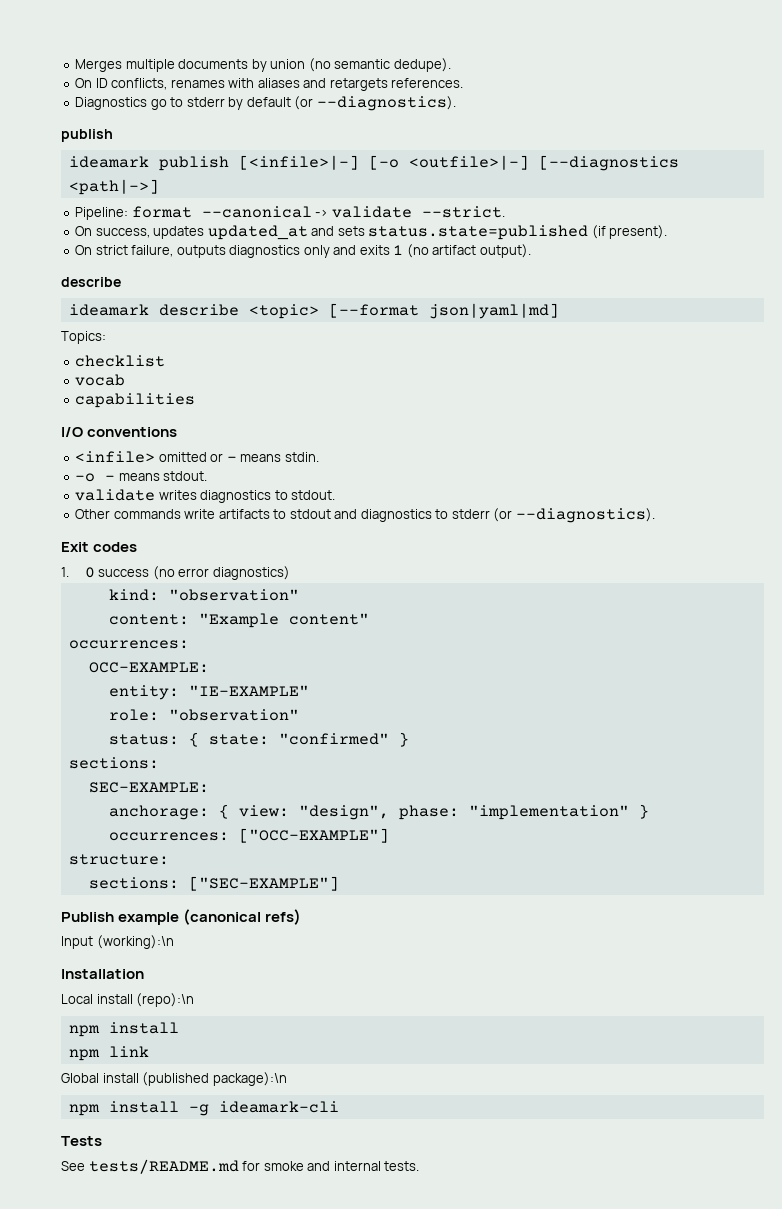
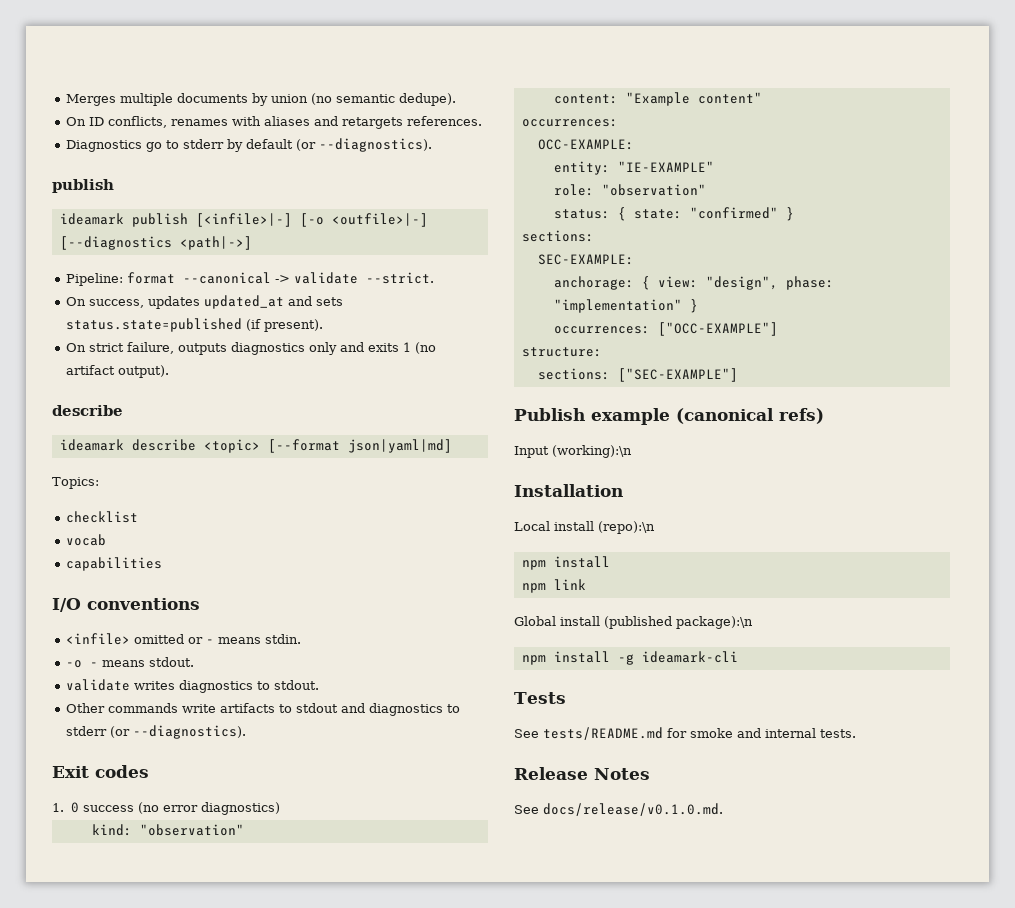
(420, 1166) none -> [514,767,650,780] [514,803,723,816] // Release Notes // See docs/release/v0.1.0.md.

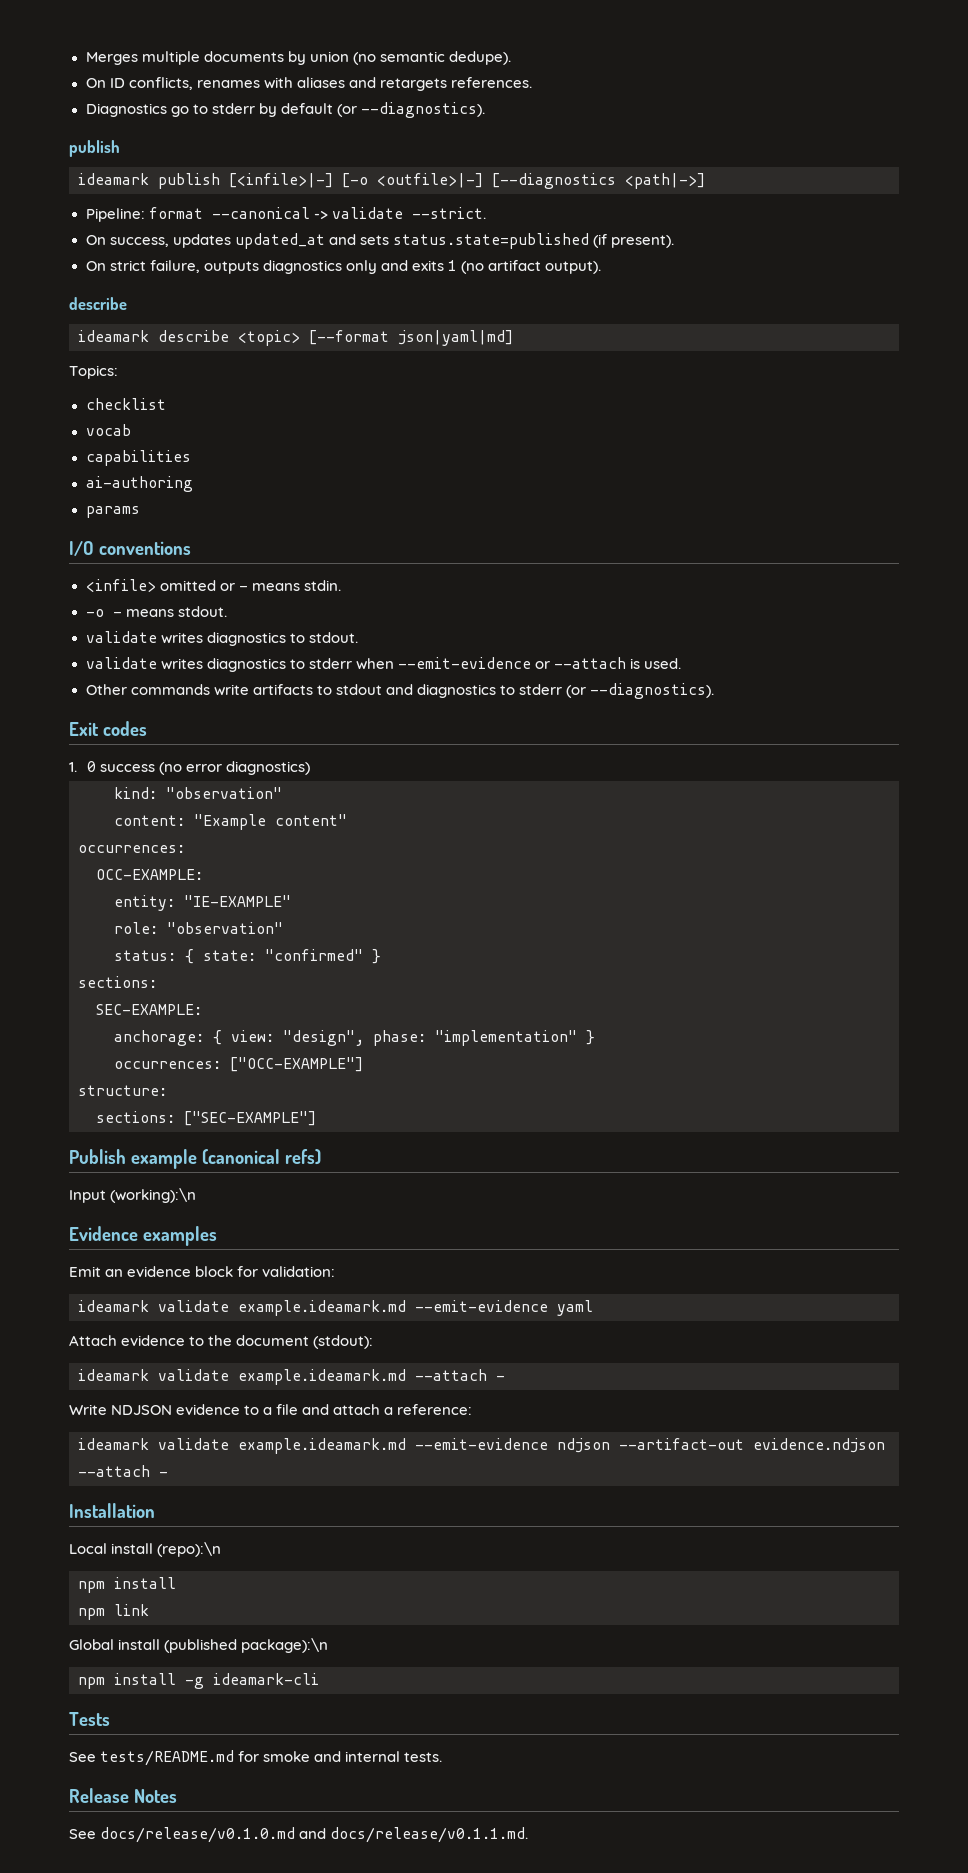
(163, 564) none -> [85,476,193,492] [85,506,140,518] // ai-authoring // params
(320, 685) none -> [85,657,681,672] // validate writes diagnostics to stderr when --emit-evidence or --attach is used.
(632, 451) none -> [69,1226,217,1246] [69,1266,336,1277] [78,1300,593,1316] [69,1335,374,1349] [78,1369,505,1385] [69,1404,473,1415] [78,1438,885,1454] [78,1465,168,1477] // Evidence examples // Emit an evidence block for validation: // ideamark validate example.ideamark.md --emit-evidence yaml // Attach evidence to the document (stdout): // ideamark validate example.ideamark.md --attach - // Write NDJSON evidence to a file and attach a reference: // ideamark validate example.ideamark.md --emit-evidence ndjson --artifact-out evidence.ndjson --attach -
[543,803,723,816] docs/release/v0.1.0.md. -> [100,1827,529,1843] docs/release/v0.1.0.md and docs/release/v0.1.1.md.

